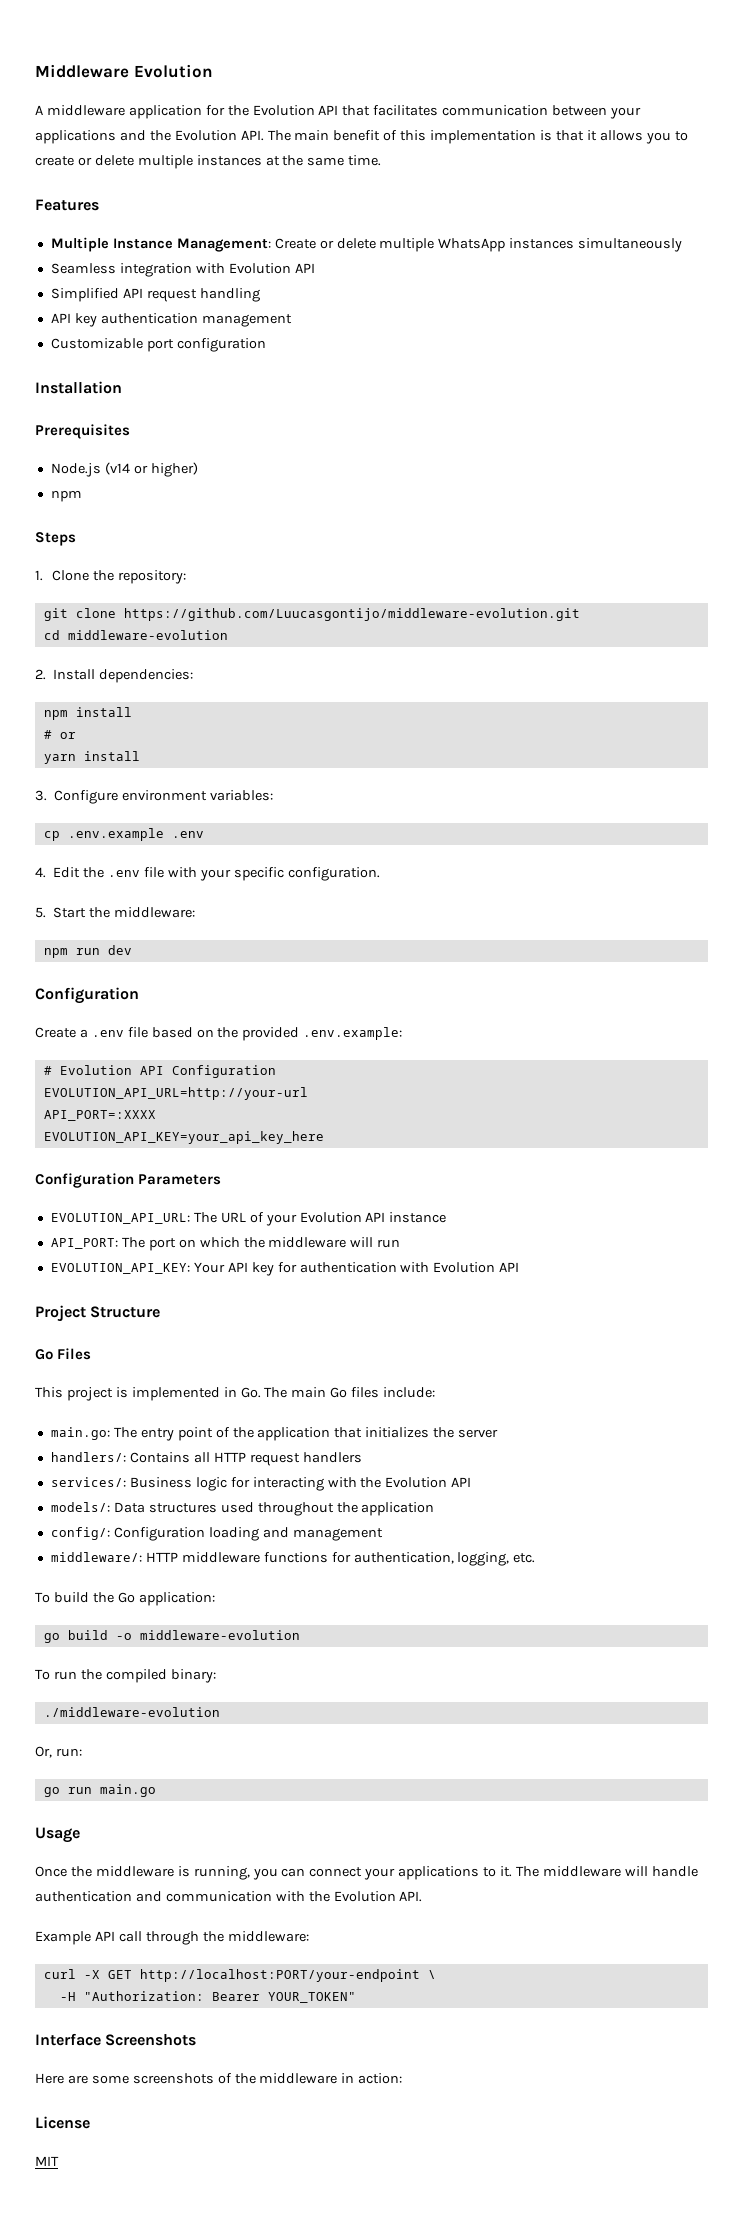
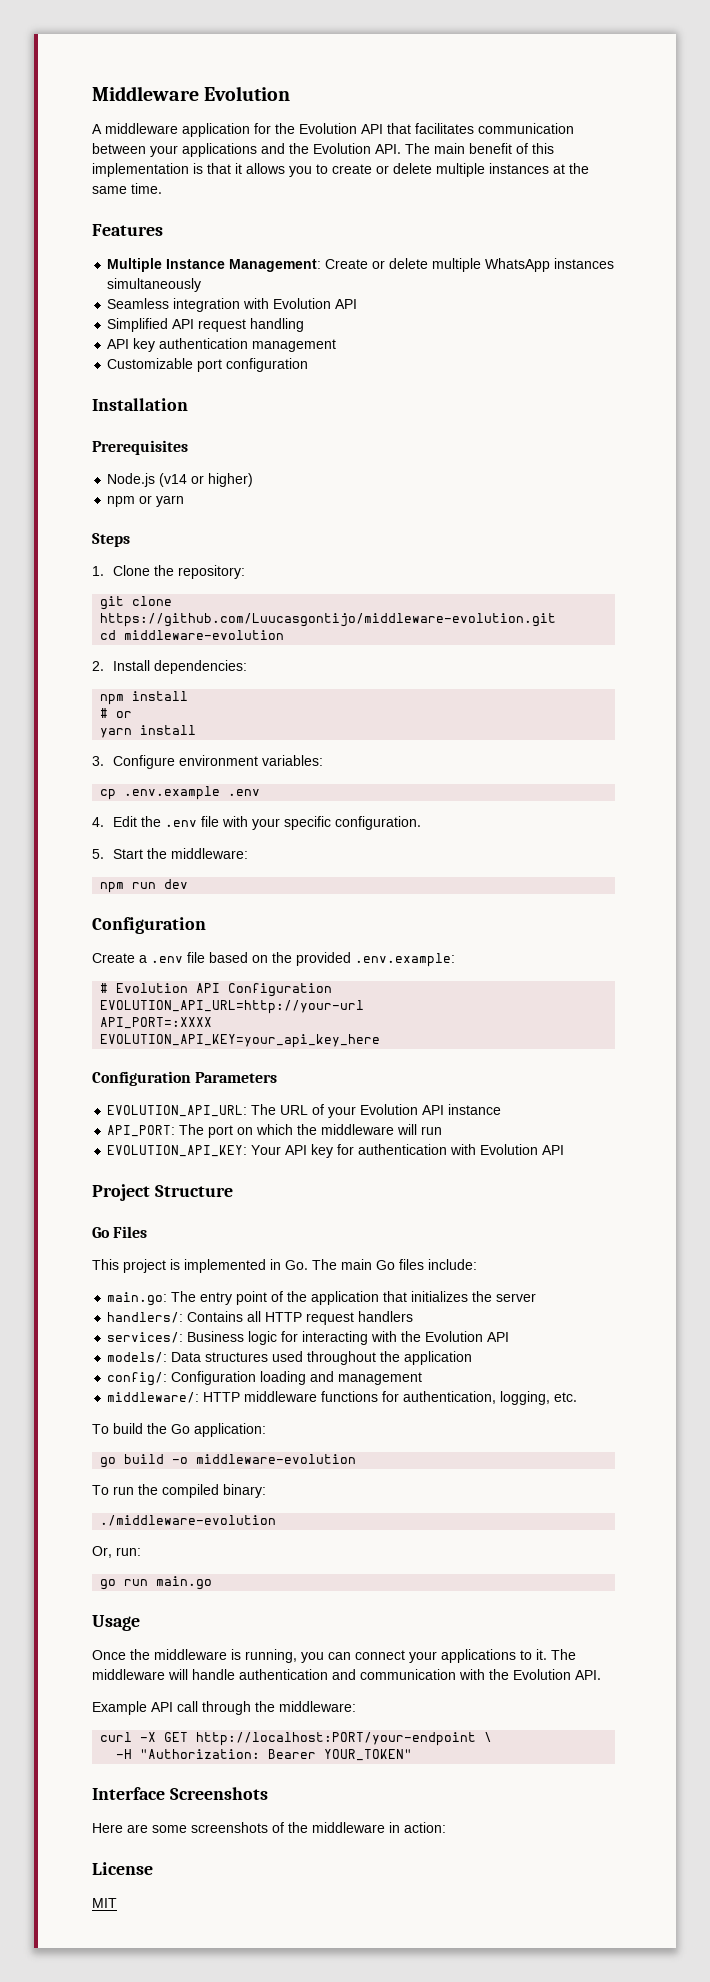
(82, 496) none -> [139,495,185,507] or yarn

